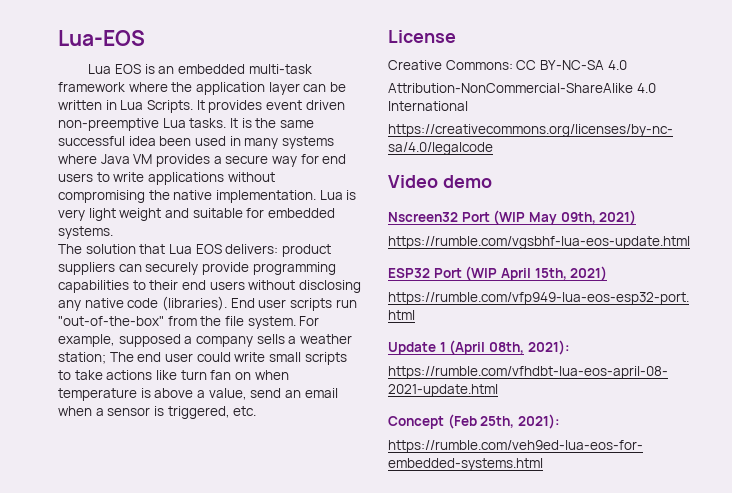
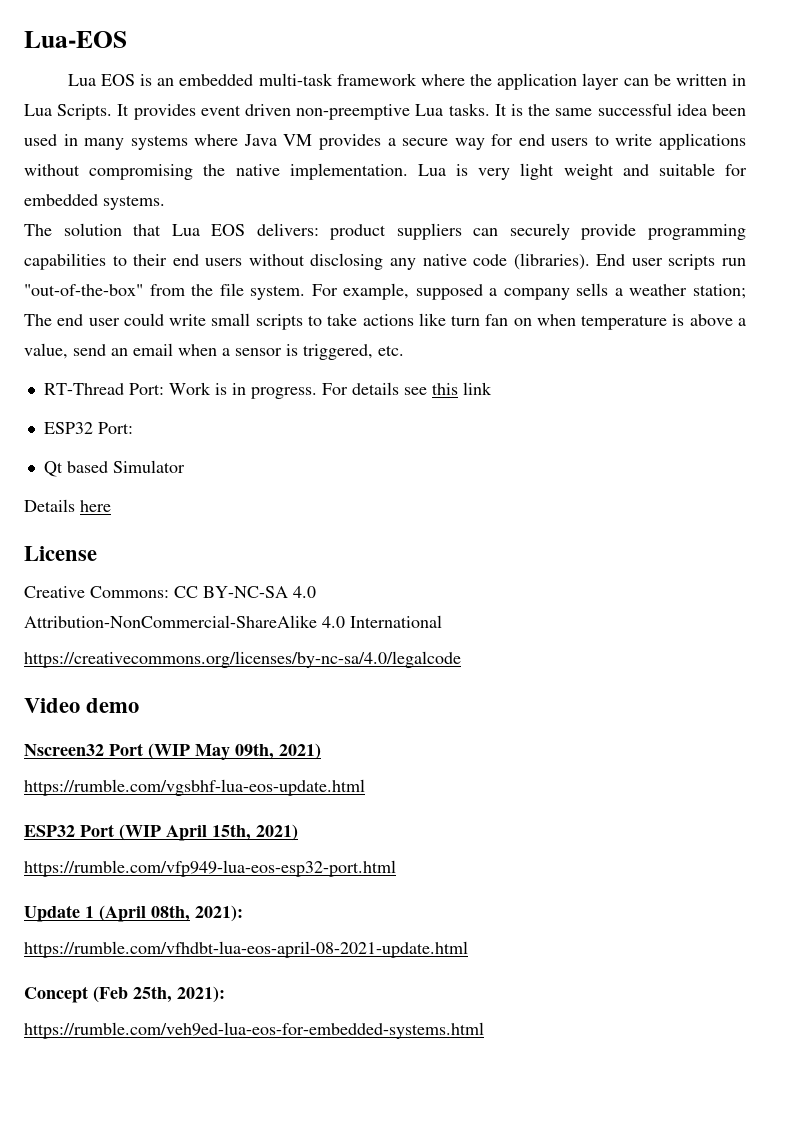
(257, 411) none -> [43,382,492,399] [43,422,133,434] [43,460,185,477] [24,499,111,512] // RT-Thread Port: Work is in progress. For details see this link // ESP32 Port: // Qt based Simulator // Details here

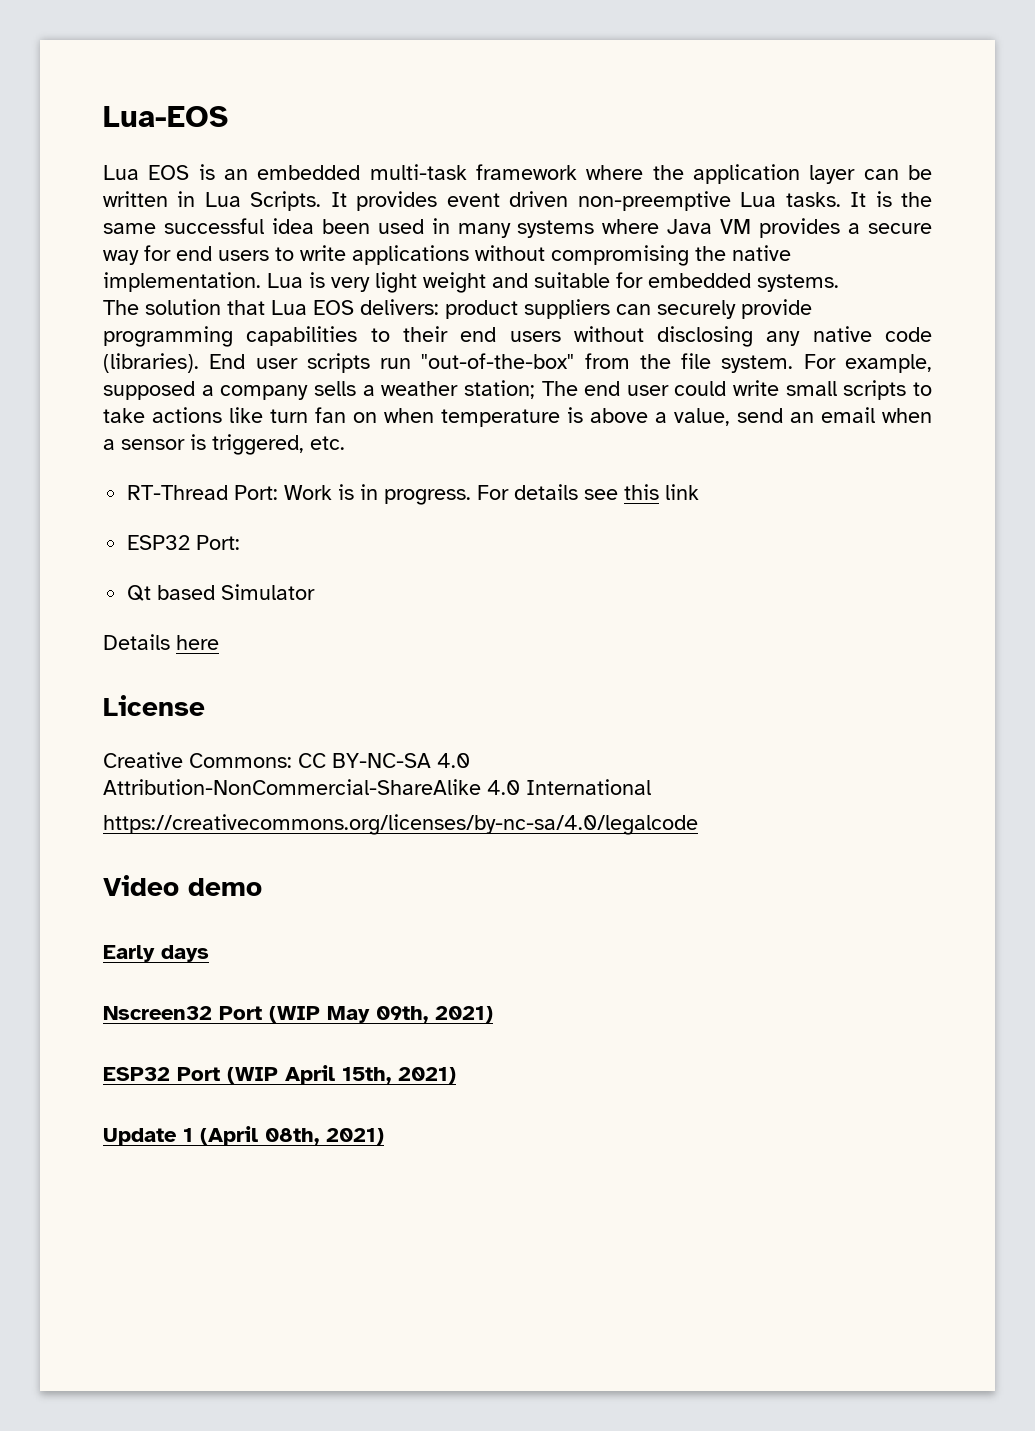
(140, 705) none -> [103,945,209,962] // Early days
[24,779,365,796] // https://rumble.com/vgsbhf-lua-eos-update.html -> (493, 1014) none
[24,860,396,877] // https://rumble.com/vfp949-lua-eos-esp32-port.html -> (456, 1075) none
[195,905,243,922] [24,941,468,958] [24,986,225,1003] [24,1022,484,1039] 2021): // https://rumble.com/vfhdbt-lua-eos-april-08-2021-update.html // Concept (Feb 25th, 2021): // https://rumble.com/veh9ed-lua-eos-for-embedded-systems.html -> [326,1128,384,1145] 2021)

